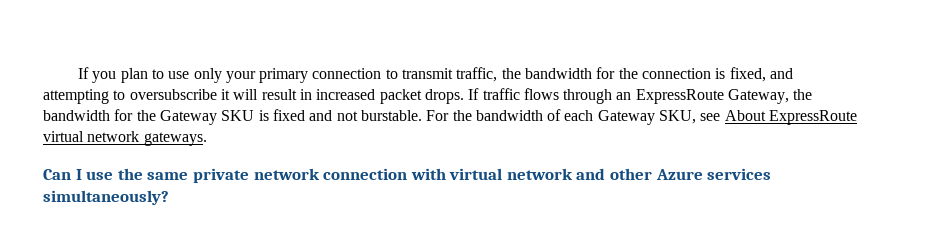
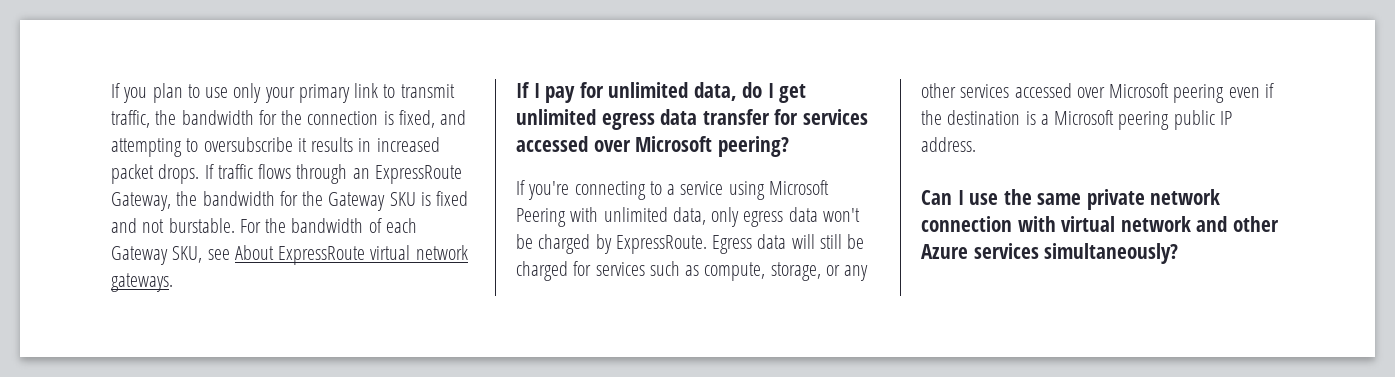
[312,68,382,79] connection -> [354,83,379,98] link
[233,89,297,100] will result -> [311,137,354,152] results
(207, 139) none -> [516,82,807,103] [516,109,868,130] [516,136,789,157] [516,180,829,200] [516,207,860,227] [516,234,865,254] [516,261,869,281] [921,83,1274,103] [921,110,1232,130] [921,137,976,152] // If I pay for unlimited data, do I get unlimited egress data transfer for services accessed over Microsoft peering? // If you're connecting to a service using Microsoft Peering with unlimited data, only egress data won't be charged by ExpressRoute. Egress data will still be charged for services such as compute, storage, or any other services accessed over Microsoft peering even if the destination is a Microsoft peering public IP address.

